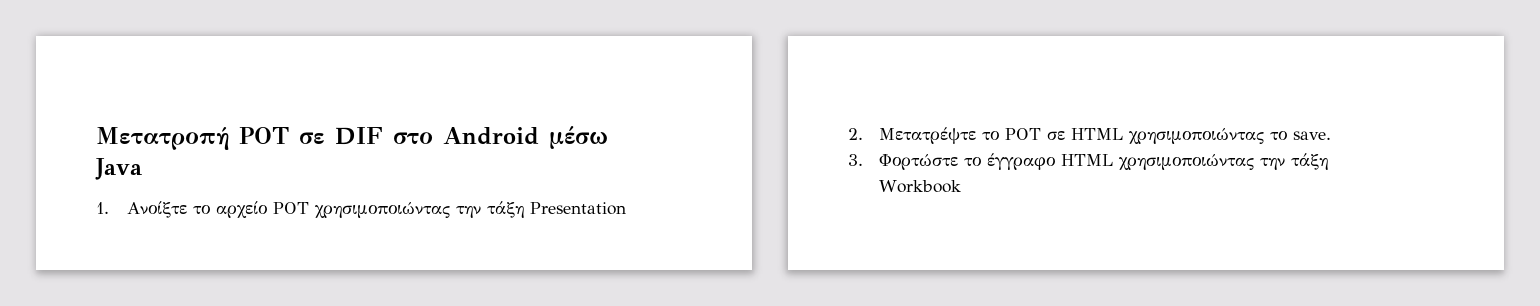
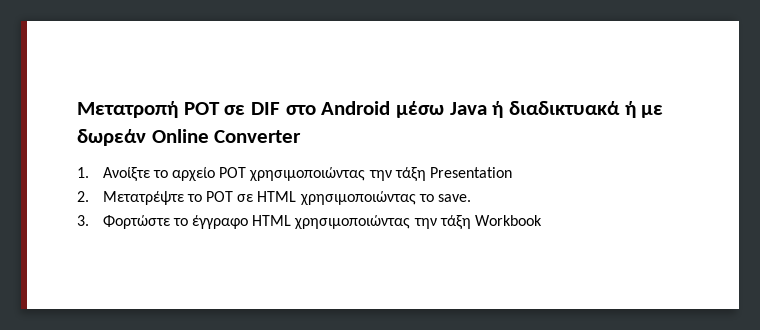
(142, 169) none -> [492,101,664,118] [77,129,302,146] ή διαδικτυακά ή με δωρεάν Online Converter

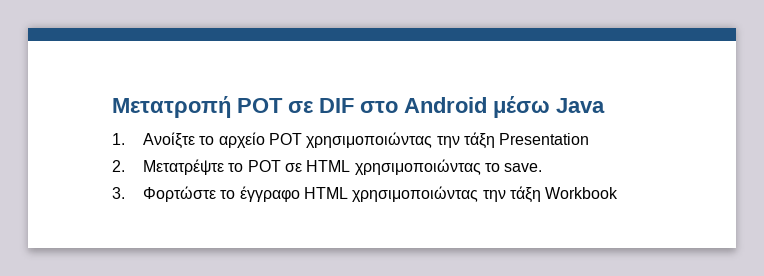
[492,101,664,118] [77,129,302,146] ή διαδικτυακά ή με δωρεάν Online Converter -> (605, 105) none

